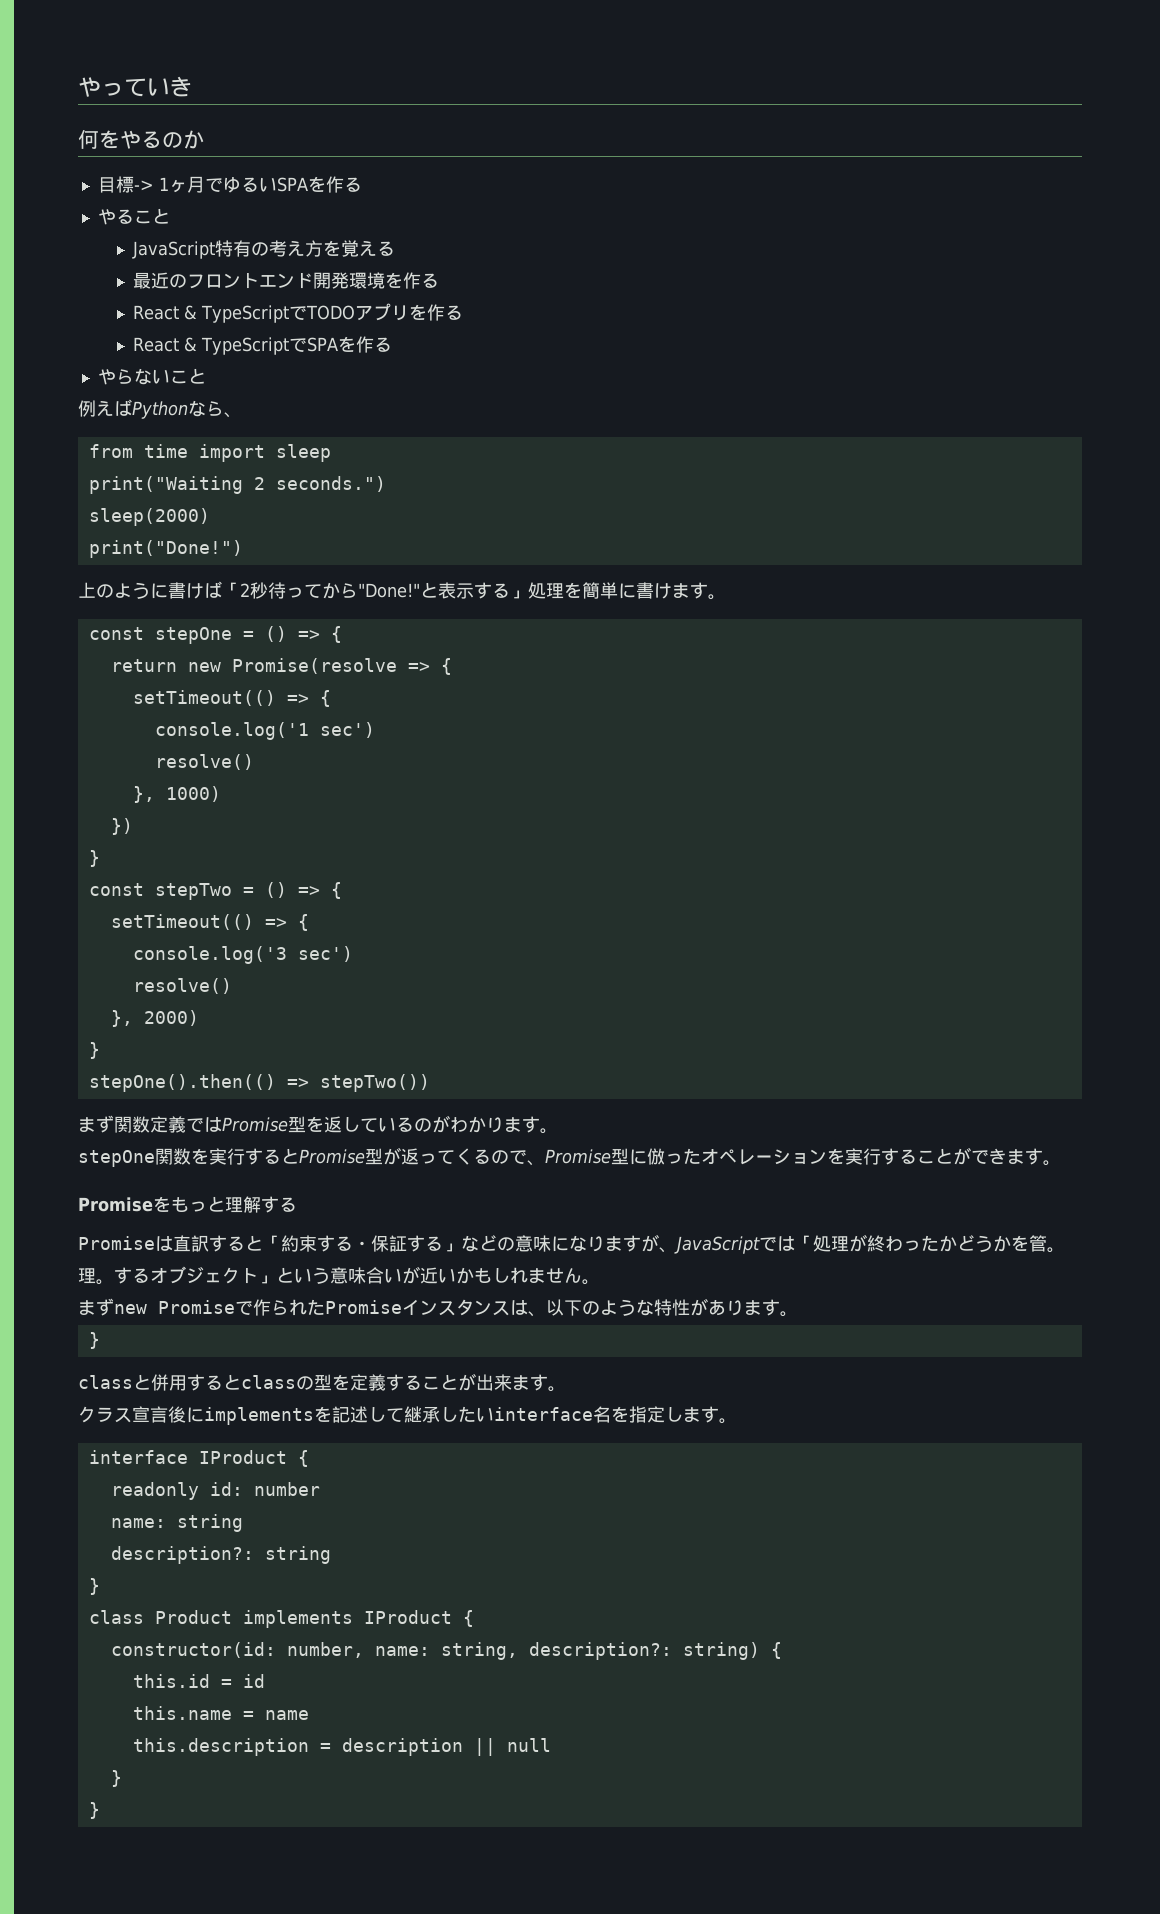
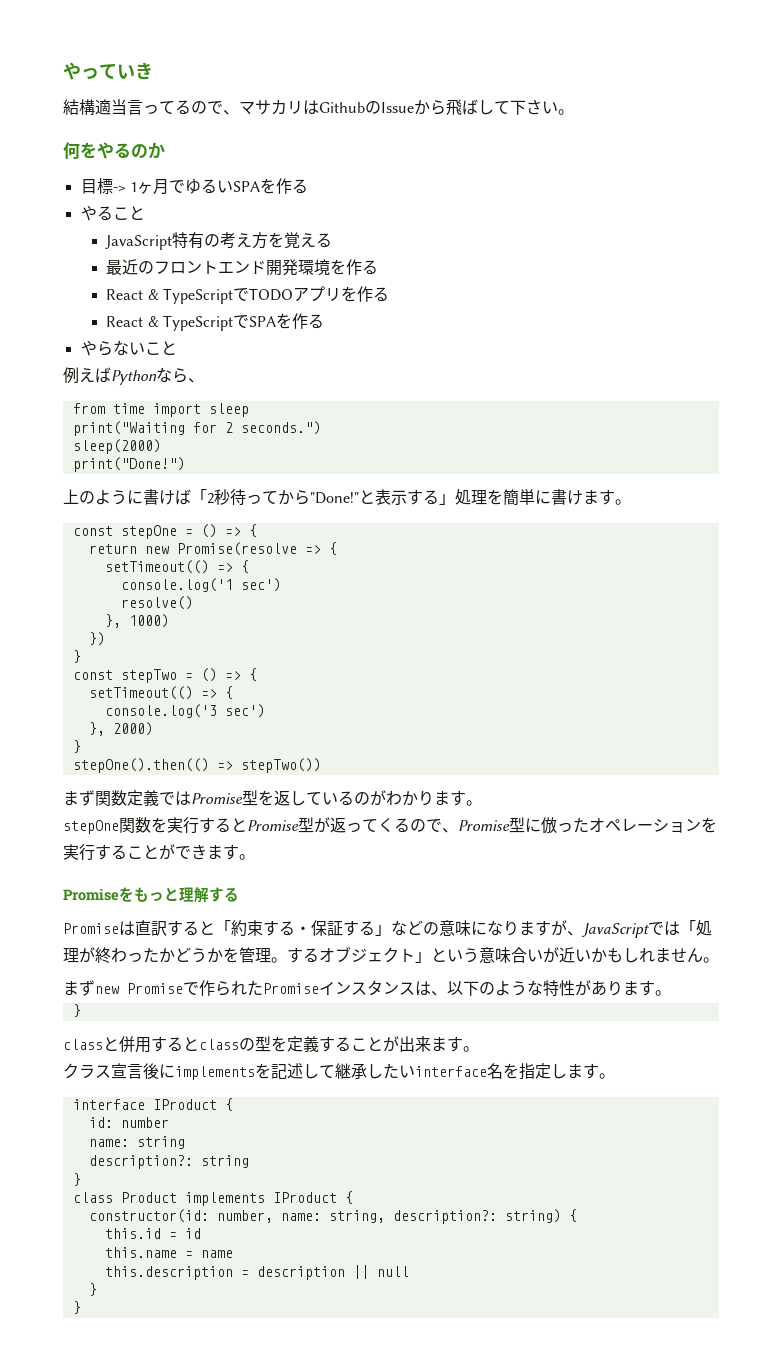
(193, 86) none -> [63,99,574,116] // 結構適当言ってるので、マサカリはGithubのIssueから飛ばして下さい。
(243, 485) none -> [192,422,217,433] for
[132,978,232,994] // resolve() -> (265, 711) none
[1047,1247,1065,1253] 。 -> (255, 955) none
[110,1482,199,1500] readonly -> (233, 1104) none

